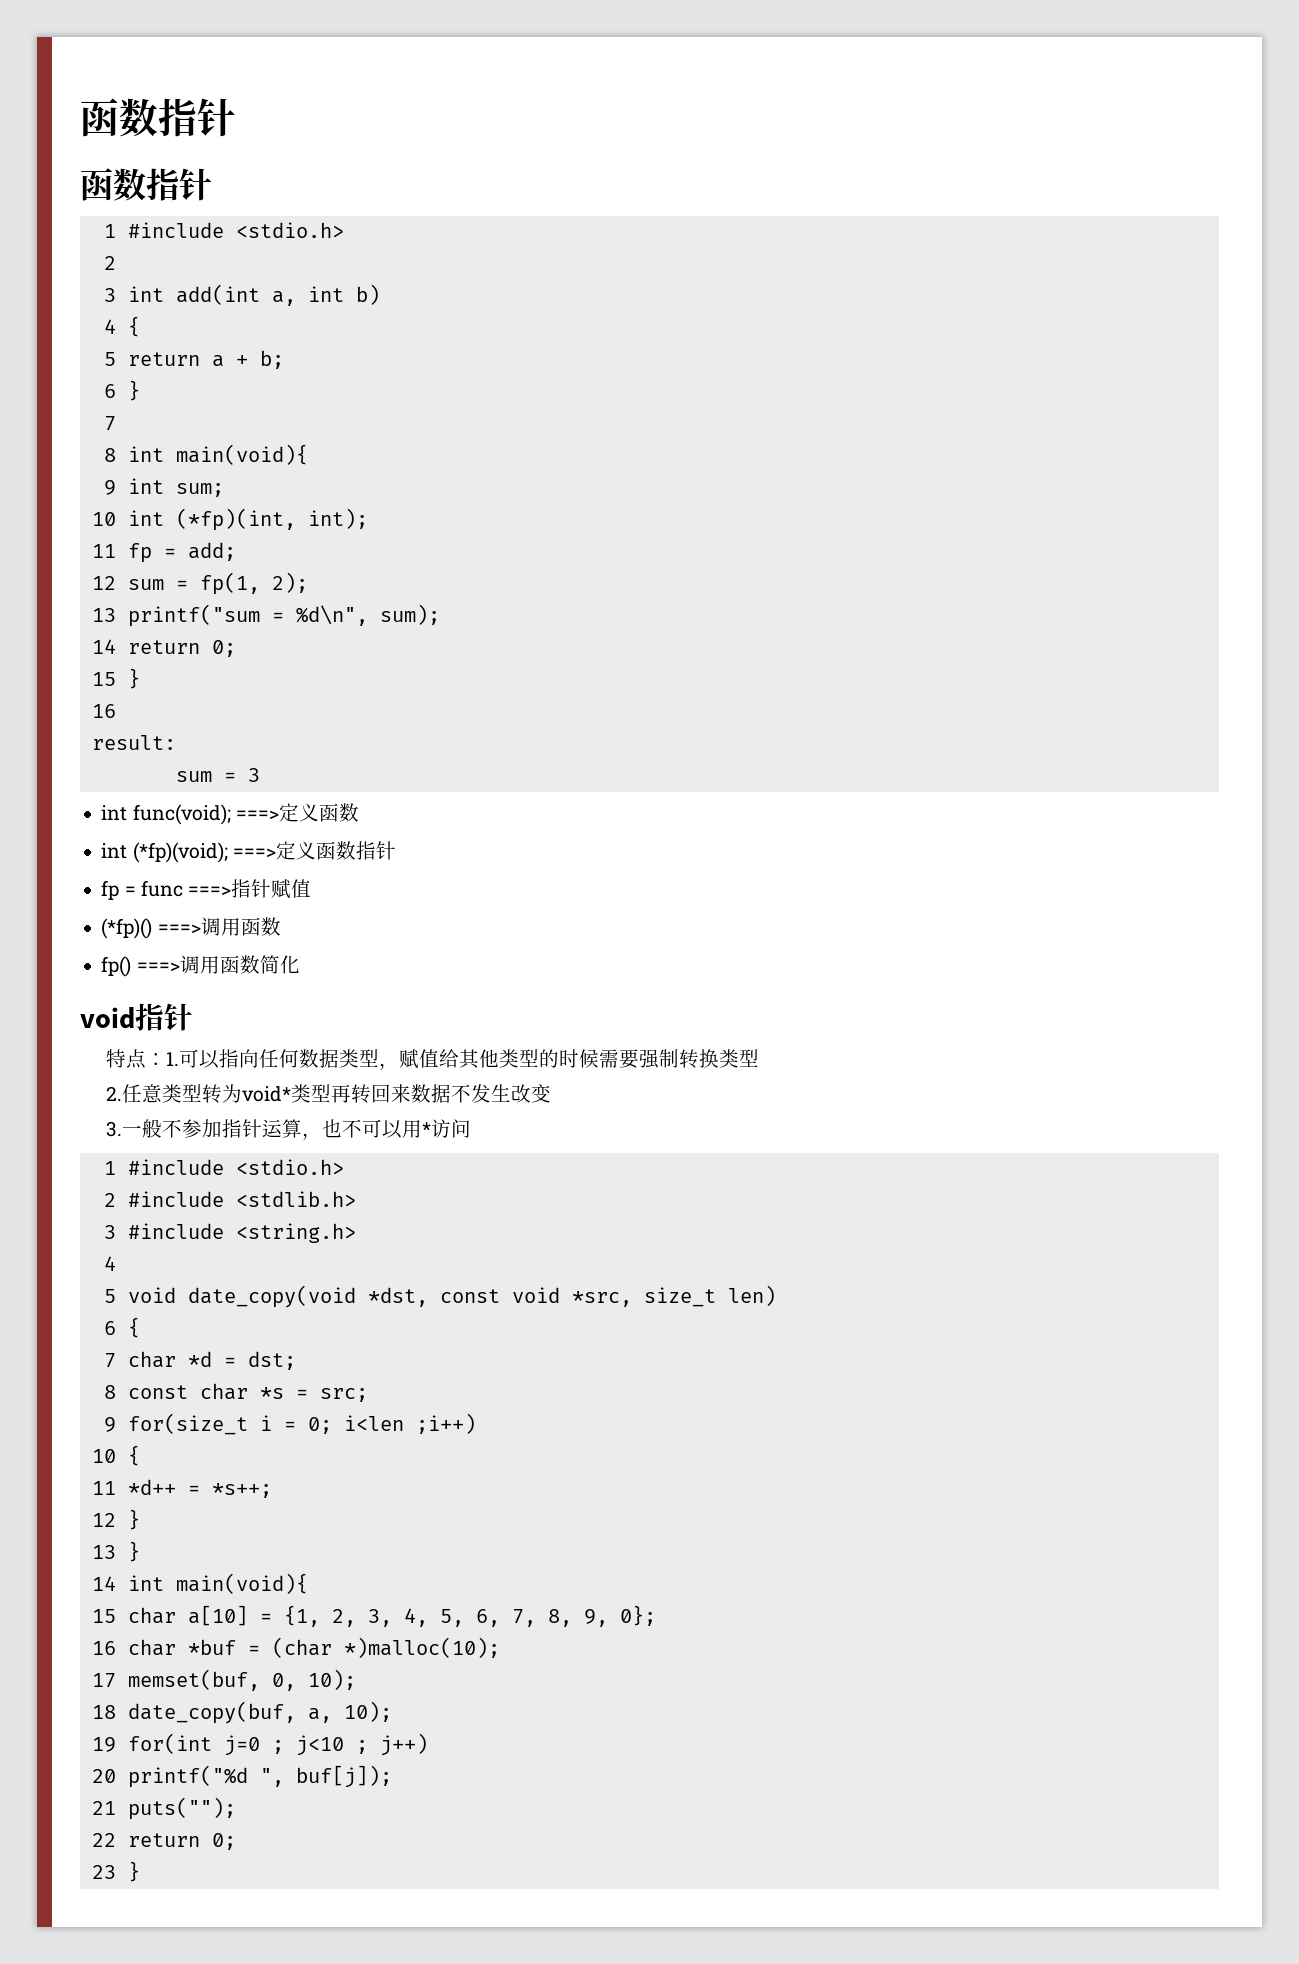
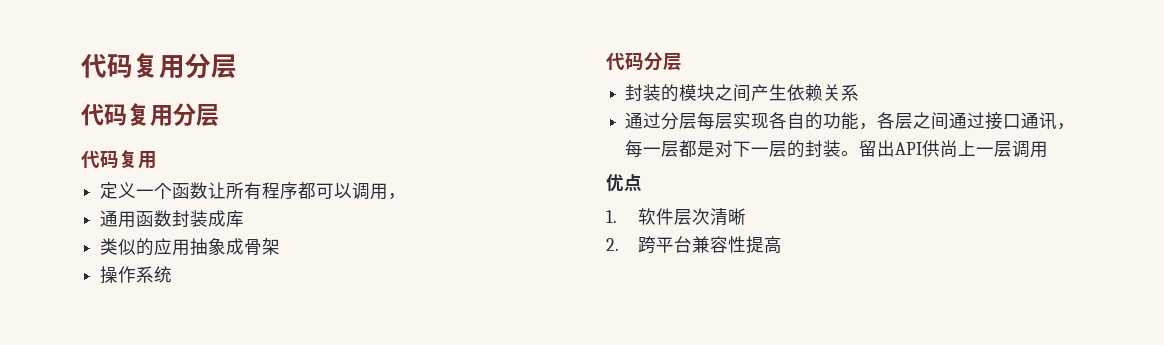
[80,98,236,137] [80,168,212,201] [103,222,344,238] [103,256,116,270] [103,284,380,306] [103,316,140,337] [103,350,284,369] [103,380,140,401] [103,416,116,431] [103,444,308,465] [103,478,224,497] [91,508,368,531] [91,542,236,563] [91,572,308,595] [91,604,440,627] [91,639,236,657] [91,668,140,689] [91,704,116,718] [91,735,176,750] [175,768,260,782] [101,803,359,825] [101,841,396,863] [101,879,312,900] [101,917,281,939] [101,955,300,977] [80,1003,193,1031] [105,1049,759,1070] [105,1084,551,1104] [105,1119,471,1140] [103,1159,344,1175] [103,1191,356,1207] [103,1223,356,1243] [103,1256,116,1271] [103,1285,776,1308] [103,1317,140,1338] [103,1351,296,1370] [103,1383,368,1402] [103,1413,476,1435] [91,1445,140,1466] [91,1479,272,1498] [91,1509,140,1530] [91,1541,140,1562] [91,1573,308,1594] [91,1605,656,1627] [91,1637,500,1658] [91,1669,356,1691] [91,1701,392,1724] [91,1733,428,1756] [91,1765,392,1788] [91,1797,236,1820] [91,1833,236,1850] [91,1861,140,1882] 函数指针 // 函数指针 // 1 #include <stdio.h> // 2 // 3 int add(int a, int b) // 4 { // 5 return a + b; // 6 } // 7 // 8 int main(void){ // 9 int sum; // 10 int (*fp)(int, int); // 11 fp = add; // 12 sum = fp(1, 2); // 13 printf("sum = %d\n", sum); // 14 return 0; // 15 } // 16 // result: // sum = 3 // int func(void); ===>定义函数 // int (*fp)(void); ===>定义函数指针 // fp = func ===>指针赋值 // (*fp)() ===>调用函数 // fp() ===>调用函数简化 // void指针 // 特点：1.可以指向任何数据类型，赋值给其他类型的时候需要强制转换类型 // 2.任意类型转为void*类型再转回来数据不发生改变 // 3.一般不参加指针运算，也不可以用*访问 // 1 #include <stdio.h> // 2 #include <stdlib.h> // 3 #include <string.h> // 4 // 5 void date_copy(void *dst, const void *src, size_t len) // 6 { // 7 char *d = dst; // 8 const char *s = src; // 9 for(size_t i = 0; i<len ;i++) // 10 { // 11 *d++ = *s++; // 12 } // 13 } // 14 int main(void){ // 15 char a[10] = {1, 2, 3, 4, 5, 6, 7, 8, 9, 0}; // 16 char *buf = (char *)malloc(10); // 17 memset(buf, 0, 10); // 18 date_copy(buf, a, 10); // 19 for(int j=0 ; j<10 ; j++) // 20 printf("%d ", buf[j]); // 21 puts(""); // 22 return 0; // 23 } -> [81,53,237,79] [81,103,219,127] [81,150,157,169] [100,182,407,200] [100,210,245,228] [100,238,281,256] [100,266,173,284] [606,52,682,71] [625,84,860,102] [625,112,1076,130] [625,140,1049,158] [606,174,642,192] [606,208,746,226] [606,236,782,254] 代码复用分层 // 代码复用分层 // 代码复用 // 定义一个函数让所有程序都可以调用， // 通用函数封装成库 // 类似的应用抽象成骨架 // 操作系统 // 代码分层 // 封装的模块之间产生依赖关系 // 通过分层每层实现各自的功能，各层之间通过接口通讯，每一层都是对下一层的封装。留出API供尚上一层调用 // 优点 // 1.软件层次清晰 // 2.跨平台兼容性提高

